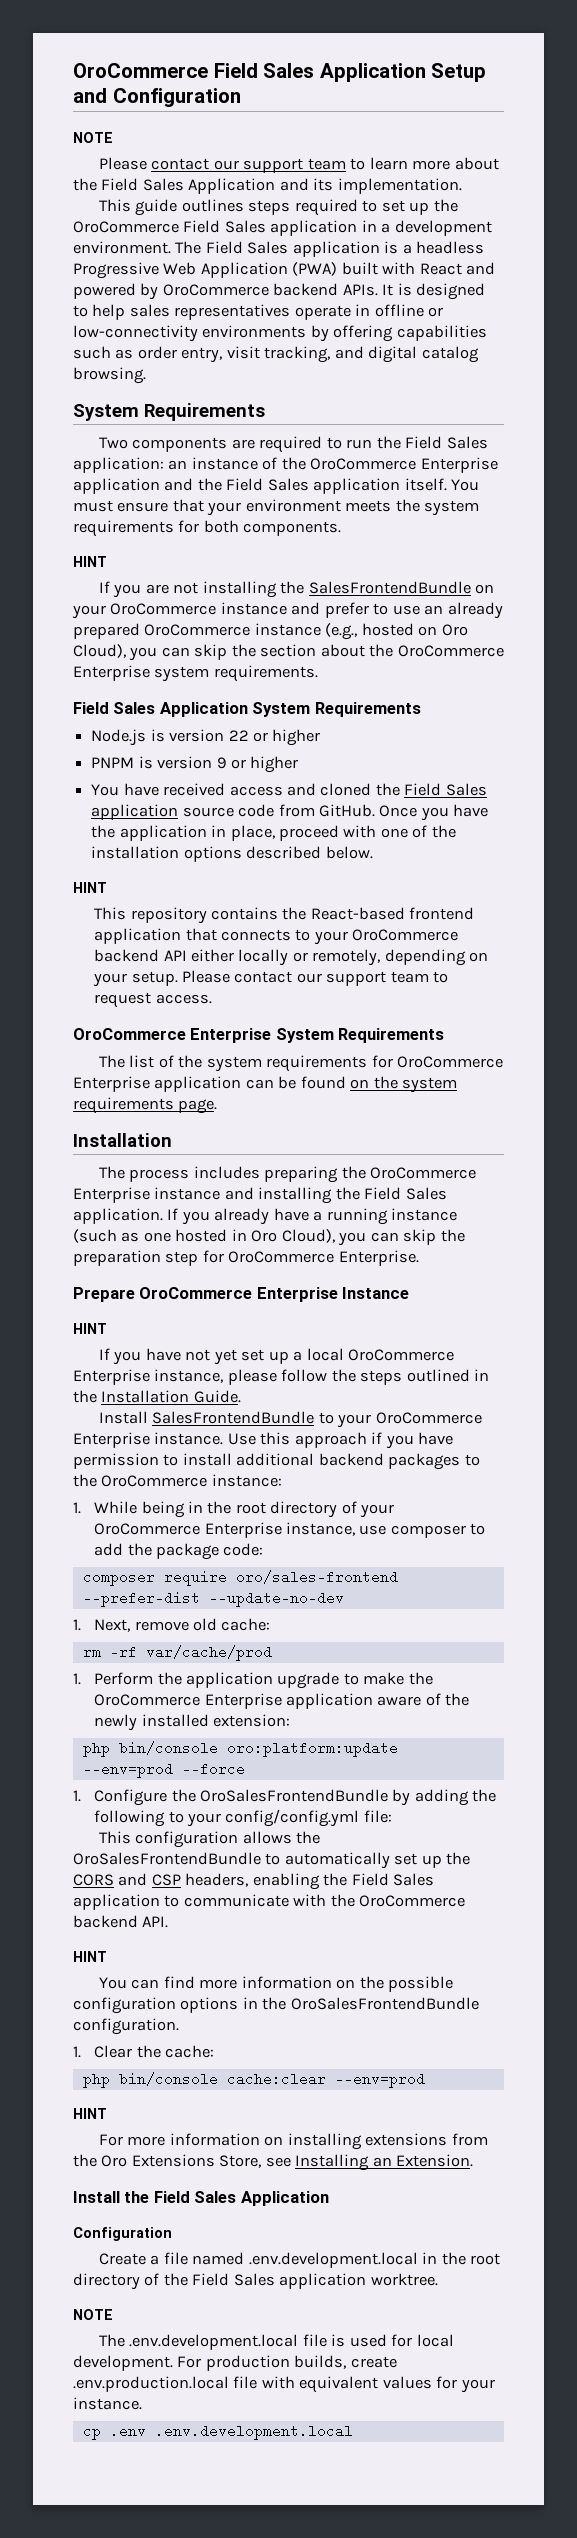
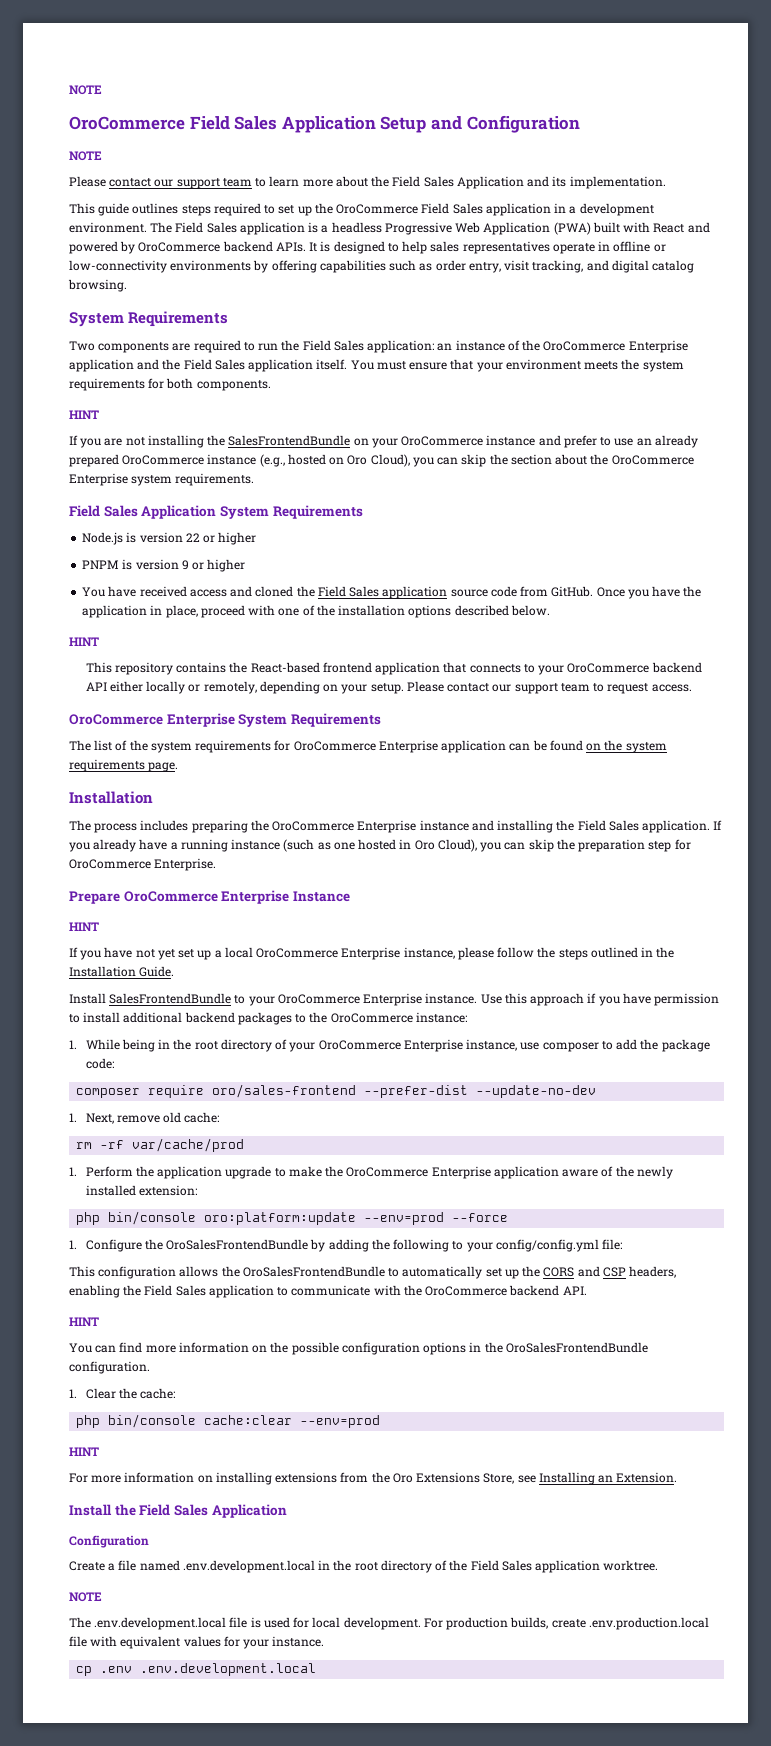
(73, 70) none -> [69,85,102,95] NOTE //

